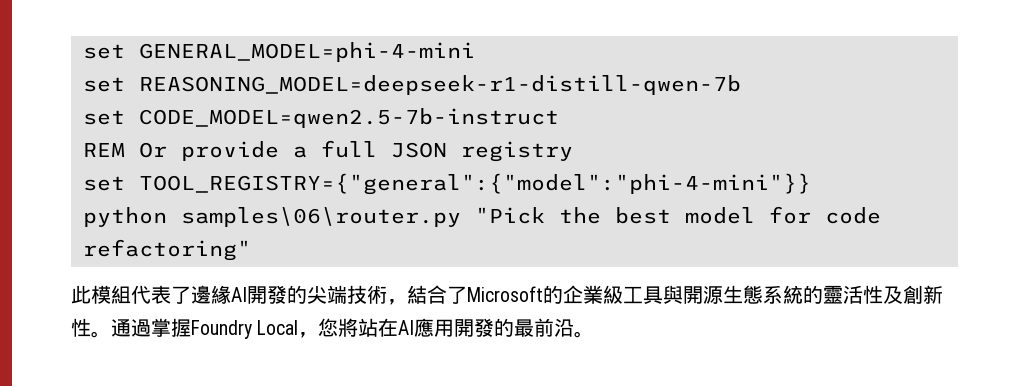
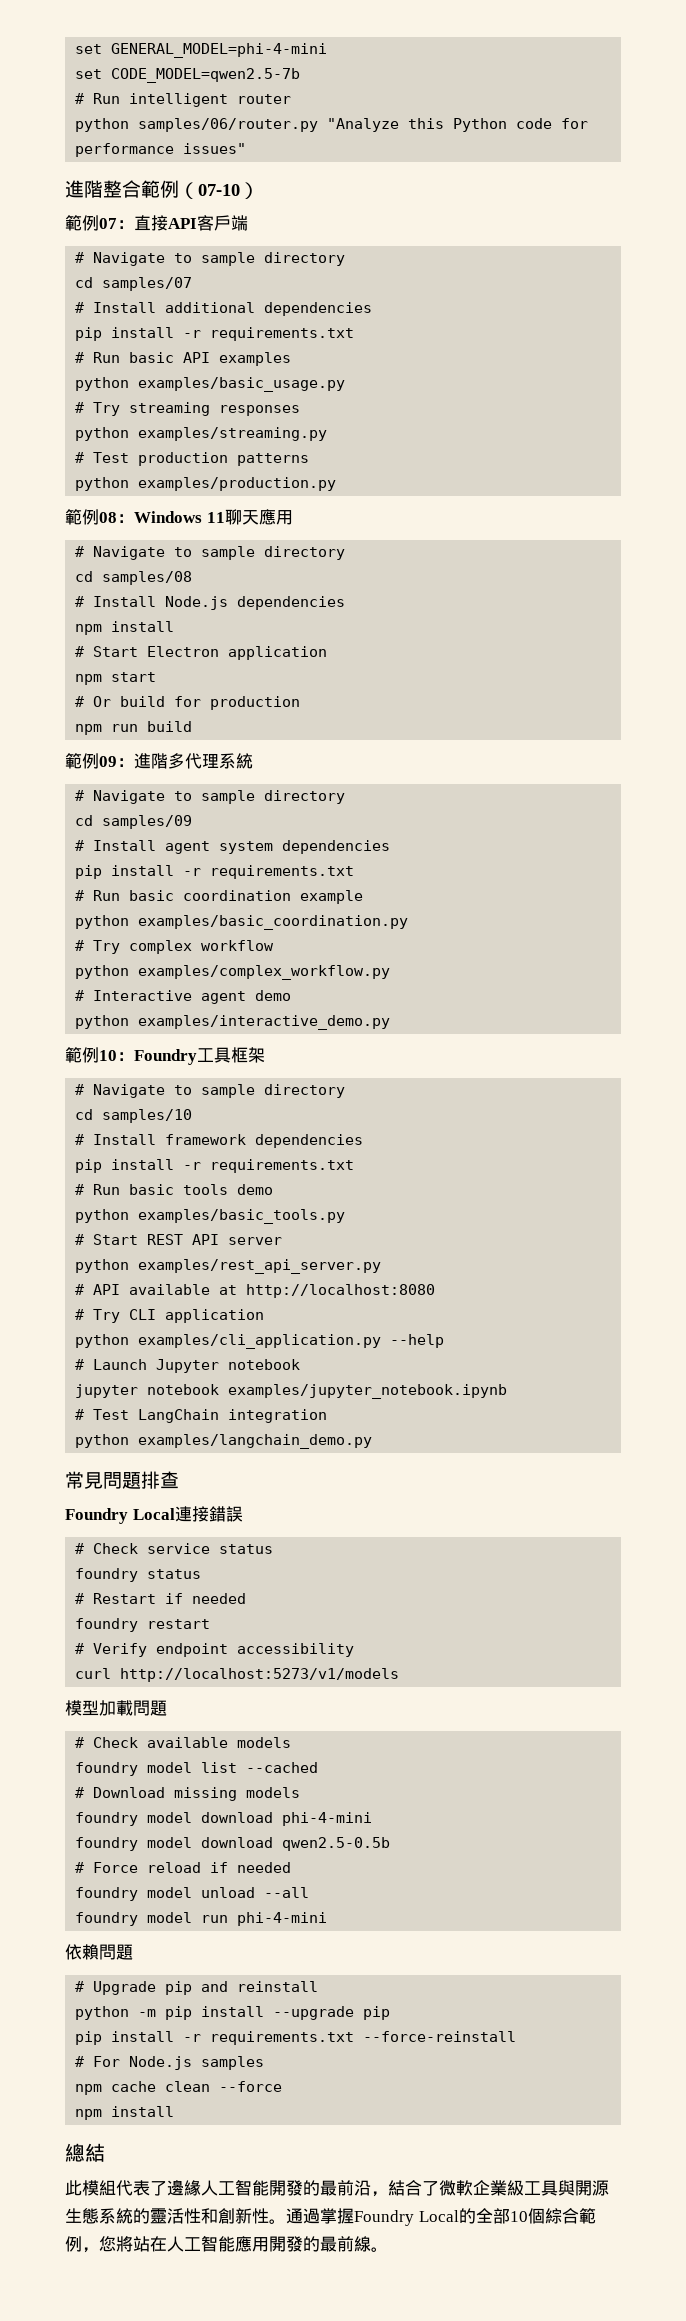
[138,75,741,95] [82,108,559,128] [82,140,573,162] [82,173,811,195] [82,206,881,227] [82,239,251,261] REASONING_MODEL=deepseek-r1-distill-qwen-7b // set CODE_MODEL=qwen2.5-7b-instruct // REM Or provide a full JSON registry // set TOOL_REGISTRY={"general":{"model":"phi-4-mini"}} // python samples\06\router.py "Pick the best model for code refactoring" -> [111,68,301,83] [75,93,292,107] [75,118,589,132] [75,143,247,157] [65,180,259,199] [65,215,248,231] [75,252,346,266] [75,277,193,291] [75,302,373,316] [75,327,355,341] [75,352,292,366] [75,377,346,392] [75,402,301,416] [75,427,328,441] [75,452,310,466] [75,477,337,491] [65,509,293,525] [75,546,346,560] [75,571,193,585] [75,596,346,610] [75,621,175,635] [75,646,328,660] [75,672,157,685] [75,696,301,710] [75,721,193,735] [65,753,253,769] [75,790,346,804] [75,815,193,829] [75,840,391,854] [75,865,355,879] [75,890,364,904] [75,915,409,930] [75,940,275,954] [75,965,391,980] [75,990,292,1004] [75,1015,391,1030] [65,1047,265,1065] [75,1084,346,1098] [75,1109,193,1123] [75,1134,364,1148] [75,1159,355,1173] [75,1184,274,1195] [75,1209,346,1224] [75,1234,283,1245] [75,1259,382,1274] [75,1284,436,1298] [75,1309,265,1323] [75,1334,445,1349] [75,1359,301,1373] [75,1384,508,1399] [75,1409,328,1423] [75,1434,373,1449] [65,1471,179,1489] [65,1506,243,1524] [75,1543,274,1554] [75,1568,202,1582] [75,1593,247,1604] [75,1618,211,1632] [75,1643,355,1657] [75,1668,400,1682] [65,1700,167,1716] [75,1737,292,1748] [75,1762,319,1776] [75,1787,301,1801] [75,1812,373,1826] [75,1837,391,1851] [75,1862,292,1873] [75,1887,310,1901] [75,1912,328,1926] [65,1944,133,1960] [75,1981,319,1995] [75,2006,391,2020] [75,2031,517,2045] [75,2056,265,2070] [75,2081,283,2095] [75,2106,175,2120] [65,2143,105,2162] CODE_MODEL=qwen2.5-7b // # Run intelligent router // python samples/06/router.py "Analyze this Python code for performance issues" // 進階整合範例（07-10） // 範例07：直接API客戶端 // # Navigate to sample directory // cd samples/07 // # Install additional dependencies // pip install -r requirements.txt // # Run basic API examples // python examples/basic_usage.py // # Try streaming responses // python examples/streaming.py // # Test production patterns // python examples/production.py // 範例08：Windows 11聊天應用 // # Navigate to sample directory // cd samples/08 // # Install Node.js dependencies // npm install // # Start Electron application // npm start // # Or build for production // npm run build // 範例09：進階多代理系統 // # Navigate to sample directory // cd samples/09 // # Install agent system dependencies // pip install -r requirements.txt // # Run basic coordination example // python examples/basic_coordination.py // # Try complex workflow // python examples/complex_workflow.py // # Interactive agent demo // python examples/interactive_demo.py // 範例10：Foundry工具框架 // # Navigate to sample directory // cd samples/10 // # Install framework dependencies // pip install -r requirements.txt // # Run basic tools demo // python examples/basic_tools.py // # Start REST API server // python examples/rest_api_server.py // # API available at http://localhost:8080 // # Try CLI application // python examples/cli_application.py --help // # Launch Jupyter notebook // jupyter notebook examples/jupyter_notebook.ipynb // # Test LangChain integration // python examples/langchain_demo.py // 常見問題排查 // Foundry Local連接錯誤 // # Check service status // foundry status // # Restart if needed // foundry restart // # Verify endpoint accessibility // curl http://localhost:5273/v1/models // 模型加載問題 // # Check available models // foundry model list --cached // # Download missing models // foundry model download phi-4-mini // foundry model download qwen2.5-0.5b // # Force reload if needed // foundry model unload --all // foundry model run phi-4-mini // 依賴問題 // # Upgrade pip and reinstall // python -m pip install --upgrade pip // pip install -r requirements.txt --force-reinstall // # For Node.js samples // npm cache clean --force // npm install // 總結
[231,285,387,304] AI開發的尖端技術 -> [201,2179,371,2196] 人工智能開發的最前沿
[467,285,563,304] Microsoft的 -> [439,2180,473,2196] 微軟
[883,286,903,304] 及 -> [201,2208,218,2224] 和
(299, 327) none -> [458,2208,596,2224] [65,2236,82,2252] 的全部10個綜合範例
[398,320,415,335] AI -> [167,2235,235,2252] 人工智能
[554,318,575,337] 沿 -> [354,2236,371,2252] 線

